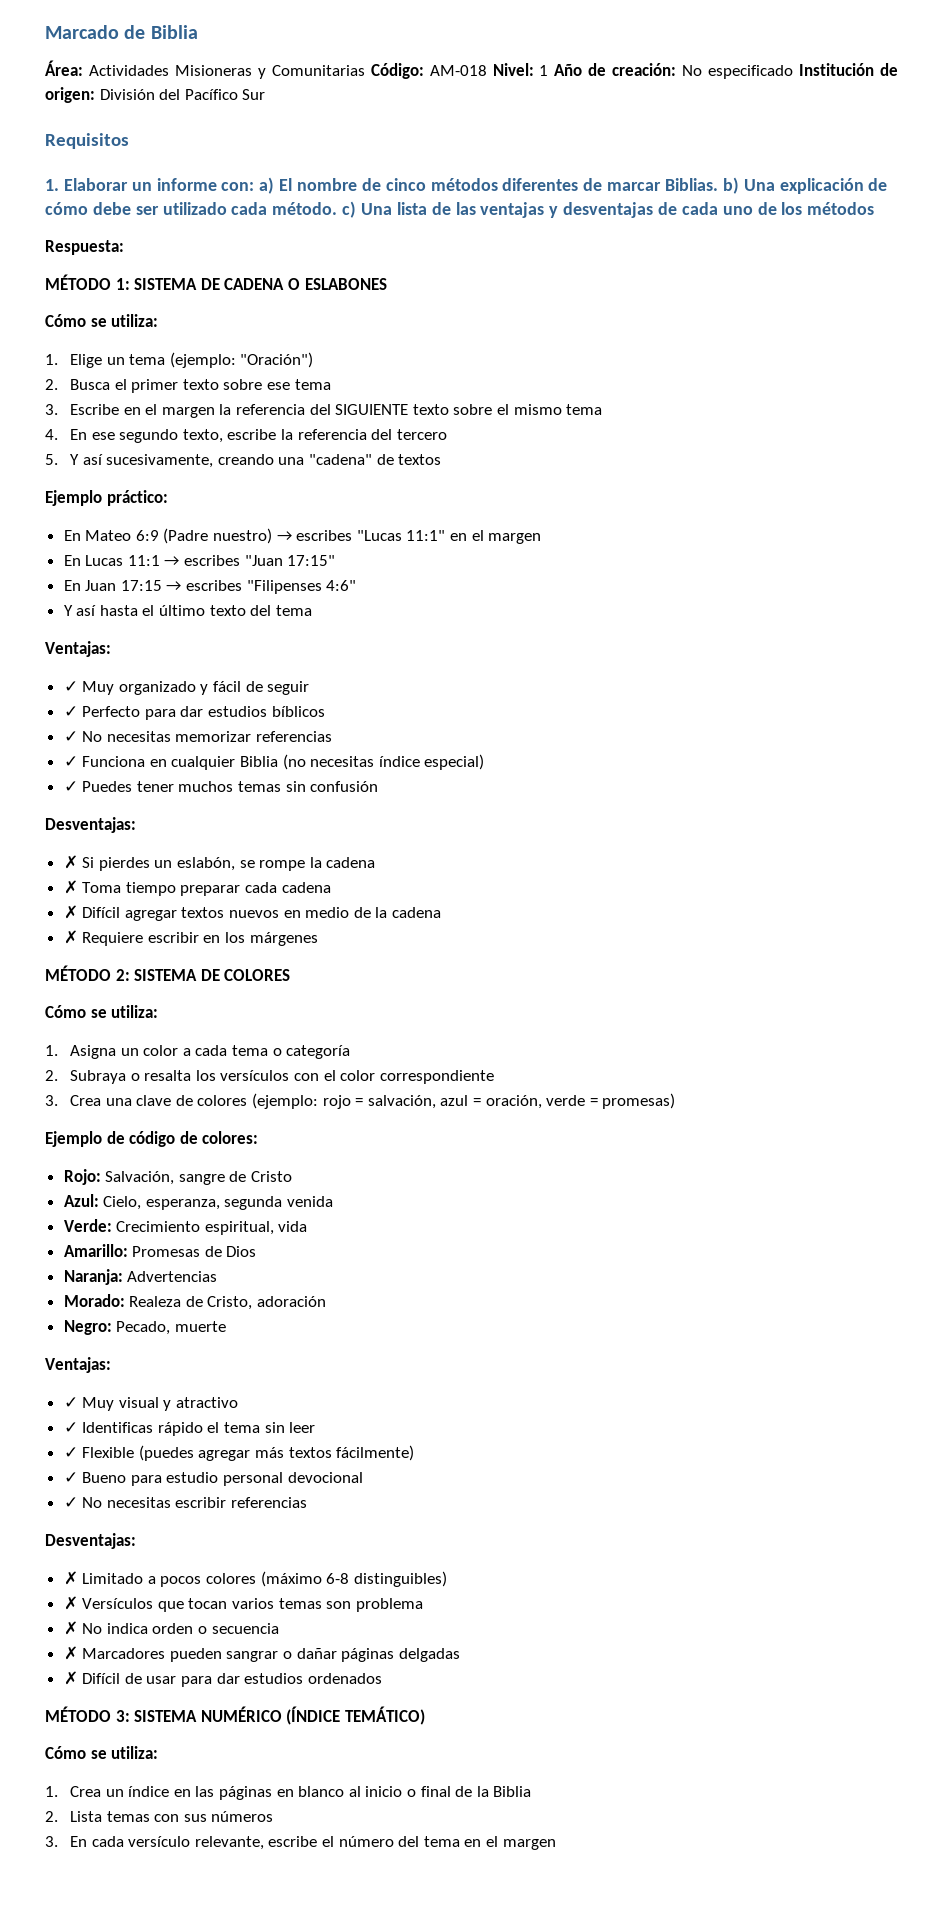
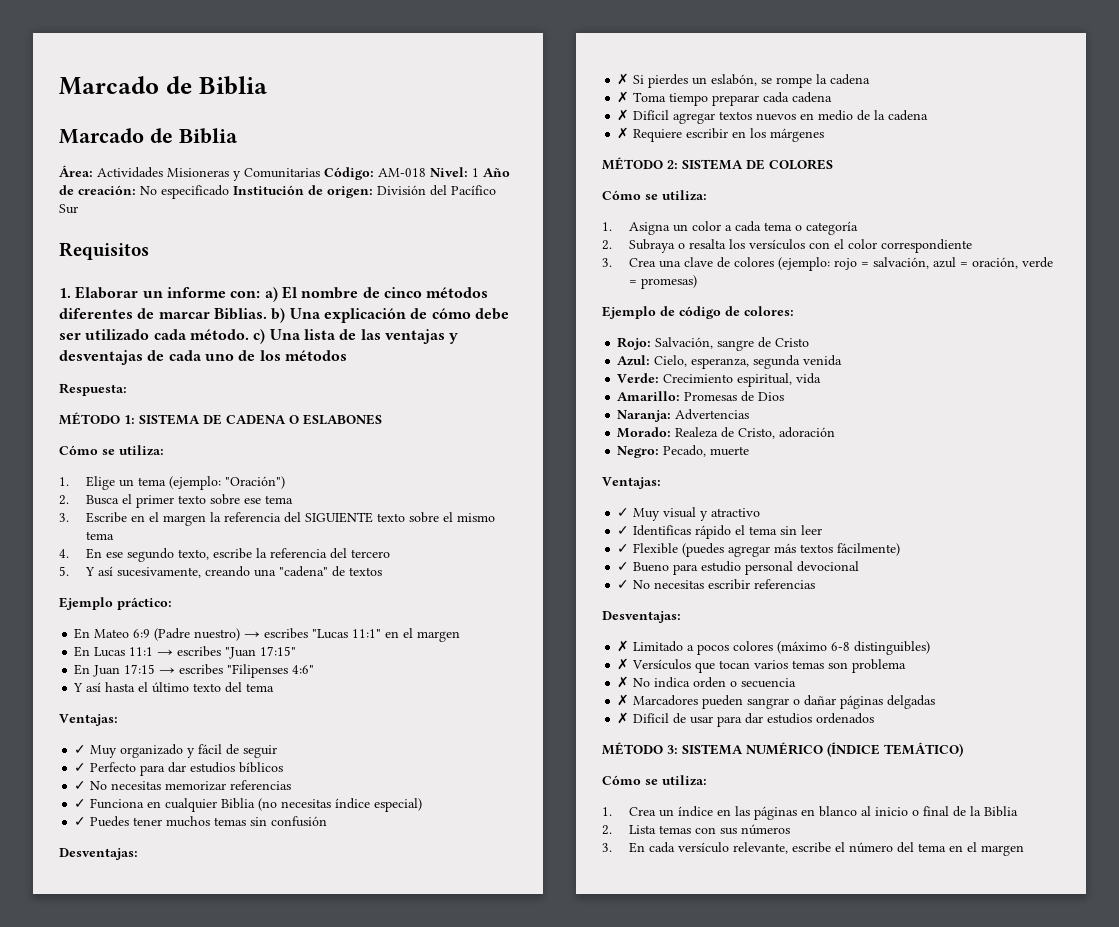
[45,25,198,39] Marcado de Biblia -> [59,76,267,95] [59,128,238,144] Marcado de Biblia // Marcado de Biblia

